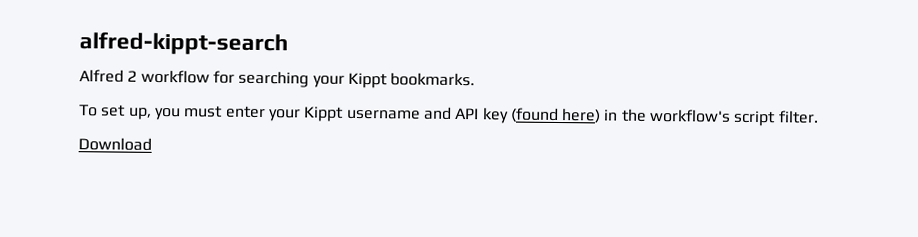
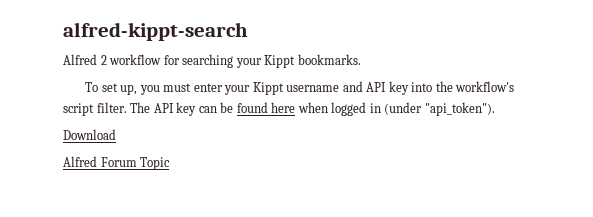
[509,107,619,124] (found here) in -> [411,82,433,92] into
[78,137,152,151] // Download -> [130,102,495,116] [63,129,116,140] [63,156,171,170] The API key can be found here when logged in (under "api_token"). // Download // Alfred Forum Topic

